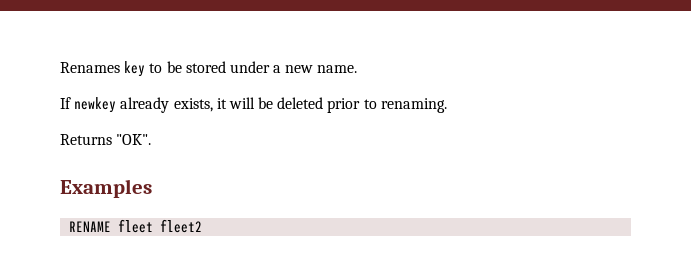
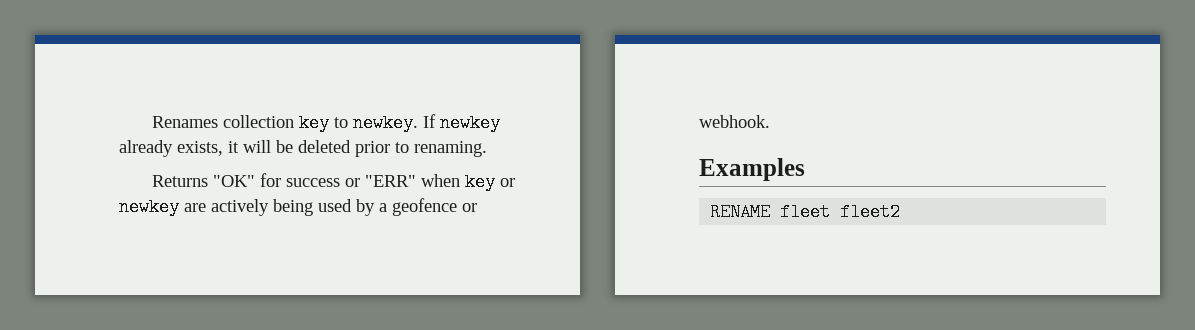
(120, 67) none -> [223,115,295,128] collection
[166,61,358,73] be stored under a new name. // -> [353,114,419,132] newkey.
[116,134,152,145] "OK". -> [213,173,516,191] [119,198,477,216] [699,115,770,128] "OK" for success or "ERR" when key or newkey are actively being used by a geofence or webhook.

